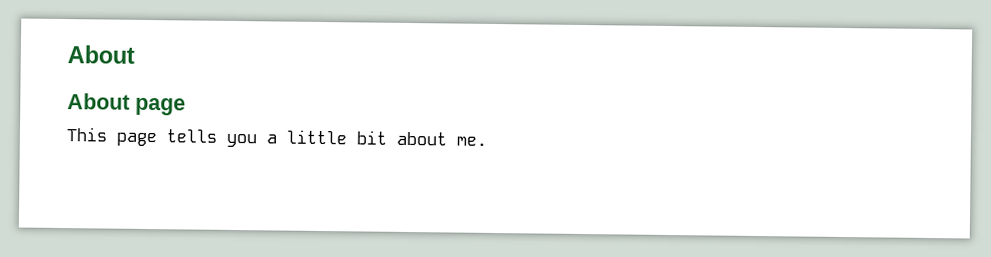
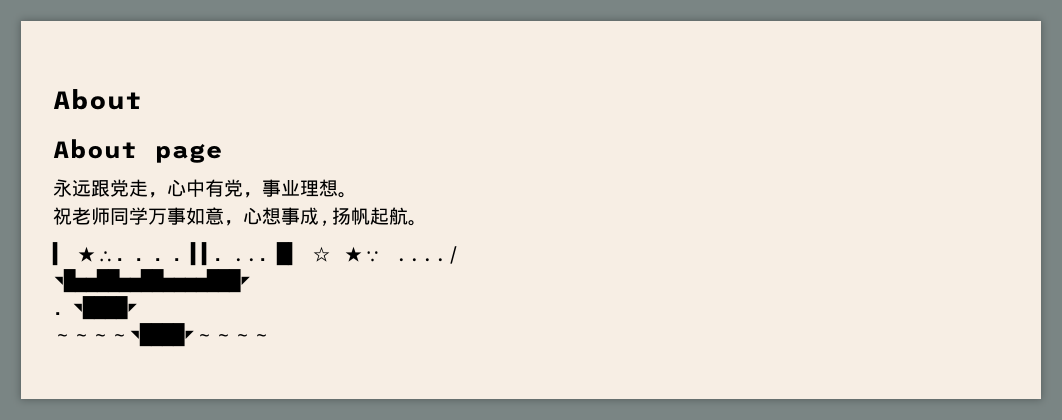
[66,127,487,148] This page tells you a little bit about me. -> [53,179,357,198] [53,207,427,227] [52,242,460,266] [53,269,251,293] [53,296,138,320] [53,323,271,347] 永远跟党走，心中有党，事业理想。 // 祝老师同学万事如意，心想事成,扬帆起航。 // ▍ ★∴．．．．▍▍．..．█▍ ☆ ★∵ ..../ // ◥█▅▅██▅▅██▅▅▅▅███◤ // ．◥████◤ // ～～～～◥████◤～～～～

